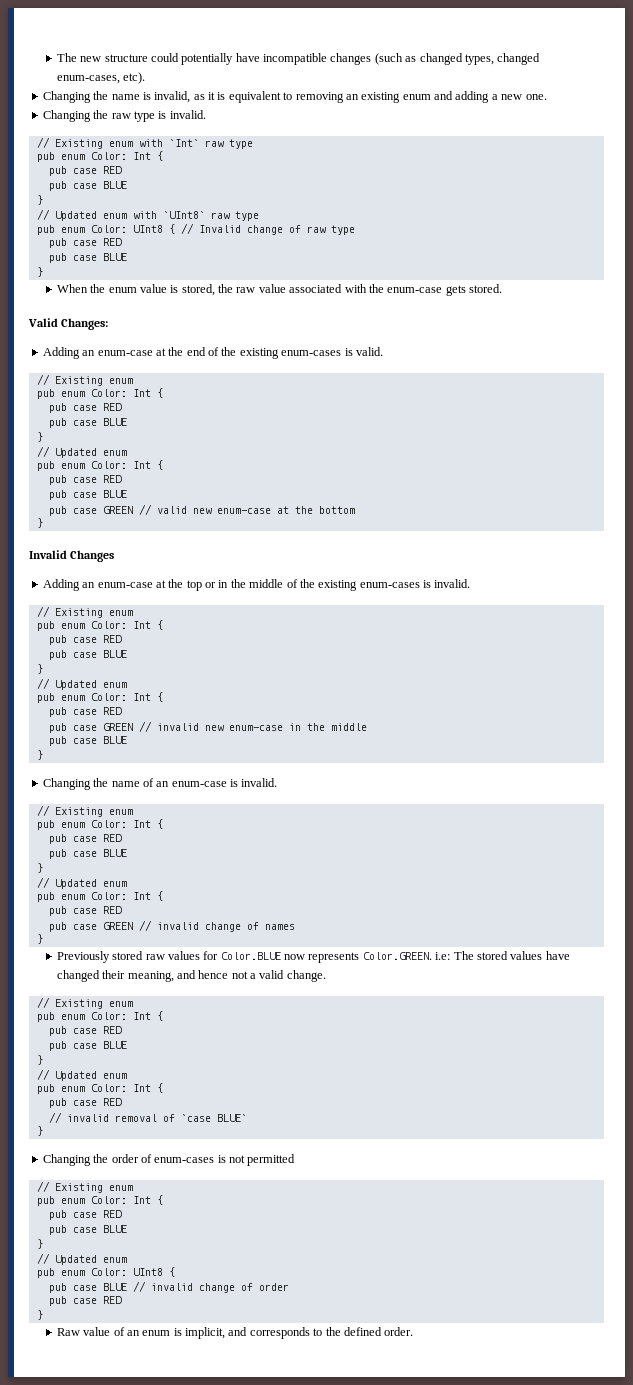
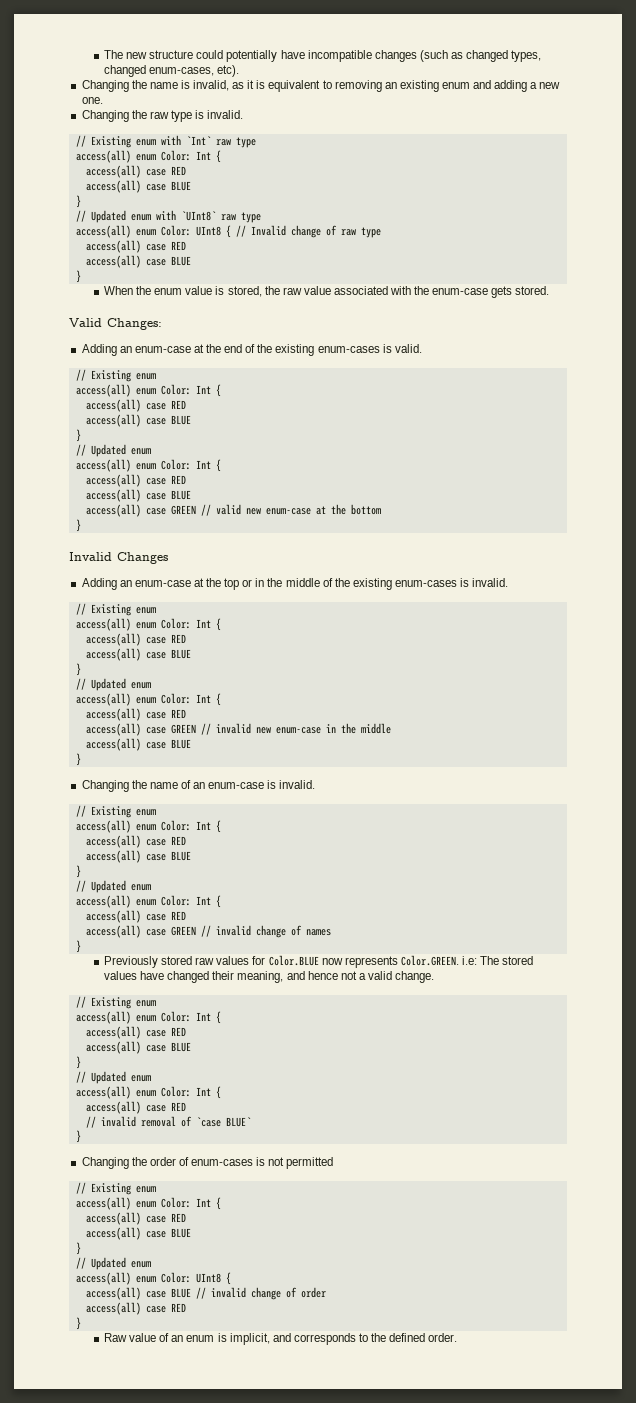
[36,151,163,162] [48,166,122,176] [48,181,67,191] pub enum Color: Int { // pub case RED // pub -> [75,150,221,163] [85,165,186,178] [85,180,141,193] access(all) enum Color: Int { // access(all) case RED // access(all)
[36,225,55,235] pub -> [75,225,131,238] access(all)
[48,238,122,248] [48,253,67,263] pub case RED // pub -> [85,240,186,253] [85,255,141,268] access(all) case RED // access(all)
[36,388,163,399] [48,403,122,413] [48,418,127,428] [36,432,43,442] [36,446,127,458] [36,460,163,471] [48,475,122,485] [48,490,127,500] [48,506,67,516] pub enum Color: Int { // pub case RED // pub case BLUE // } // // Updated enum // pub enum Color: Int { // pub case RED // pub case BLUE // pub -> [75,384,221,397] [85,399,186,412] [85,414,191,427] [75,429,81,442] [75,444,151,457] [75,459,221,472] [85,474,186,487] [85,489,191,502] [85,504,141,517] access(all) enum Color: Int { // access(all) case RED // access(all) case BLUE // } // // Updated enum // access(all) enum Color: Int { // access(all) case RED // access(all) case BLUE // access(all)
[36,620,163,631] [48,635,122,645] [48,650,127,660] [36,664,43,674] [36,678,127,690] [36,692,163,703] [48,707,122,717] [48,723,67,733] pub enum Color: Int { // pub case RED // pub case BLUE // } // // Updated enum // pub enum Color: Int { // pub case RED // pub -> [75,618,221,631] [85,633,186,646] [85,648,191,661] [75,663,81,676] [75,678,151,691] [75,693,221,706] [85,708,186,721] [85,723,141,736] access(all) enum Color: Int { // access(all) case RED // access(all) case BLUE // } // // Updated enum // access(all) enum Color: Int { // access(all) case RED // access(all)
[48,736,67,746] pub -> [85,738,141,751] access(all)
[36,819,163,830] [48,834,122,844] [48,849,127,859] [36,863,43,873] [36,877,127,889] [36,891,163,902] [48,906,122,916] [48,922,67,932] pub enum Color: Int { // pub case RED // pub case BLUE // } // // Updated enum // pub enum Color: Int { // pub case RED // pub -> [75,820,221,833] [85,835,186,848] [85,850,191,863] [75,865,81,878] [75,880,151,893] [75,895,221,908] [85,910,186,923] [85,925,141,938] access(all) enum Color: Int { // access(all) case RED // access(all) case BLUE // } // // Updated enum // access(all) enum Color: Int { // access(all) case RED // access(all)
[36,1011,163,1022] [48,1026,122,1036] [48,1041,127,1051] [36,1055,43,1065] [36,1069,127,1081] [36,1083,163,1094] [48,1098,67,1108] pub enum Color: Int { // pub case RED // pub case BLUE // } // // Updated enum // pub enum Color: Int { // pub -> [75,1011,221,1024] [85,1026,186,1039] [85,1041,191,1054] [75,1056,81,1069] [75,1071,151,1084] [75,1086,221,1099] [85,1101,141,1114] access(all) enum Color: Int { // access(all) case RED // access(all) case BLUE // } // // Updated enum // access(all) enum Color: Int { // access(all)
[36,1195,163,1206] [48,1210,122,1220] [48,1225,127,1235] [36,1239,43,1249] [36,1253,127,1265] [36,1267,175,1278] [48,1283,67,1293] pub enum Color: Int { // pub case RED // pub case BLUE // } // // Updated enum // pub enum Color: UInt8 { // pub -> [75,1197,221,1210] [85,1212,186,1225] [85,1227,191,1240] [75,1242,81,1255] [75,1257,151,1270] [75,1272,231,1285] [85,1287,141,1300] access(all) enum Color: Int { // access(all) case RED // access(all) case BLUE // } // // Updated enum // access(all) enum Color: UInt8 { // access(all)
[48,1296,67,1306] pub -> [85,1302,141,1315] access(all)

